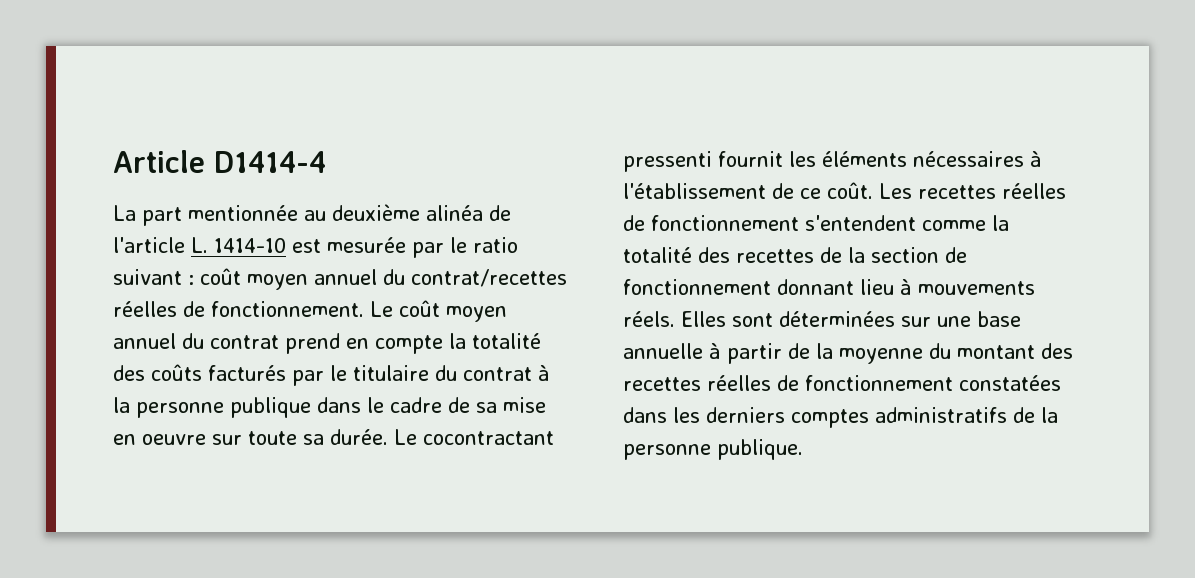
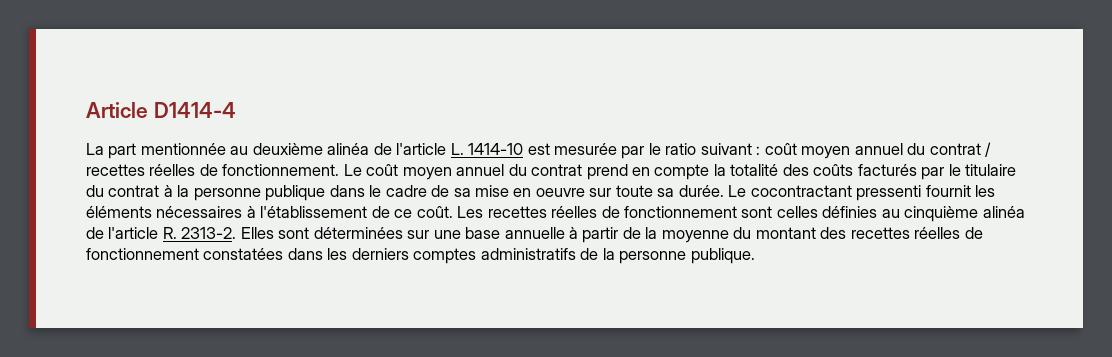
[411,269,567,287] contrat/recettes -> [929,142,992,157] [86,164,145,176] contrat / recettes
[805,215,1009,231] [623,247,967,263] [623,279,1035,295] [623,311,675,327] s'entendent comme la totalité des recettes de la section de fonctionnement donnant lieu à mouvements réels. -> [741,206,1025,222] [86,227,237,239] sont celles définies au cinquième alinéa de l'article R. 2313-2.

